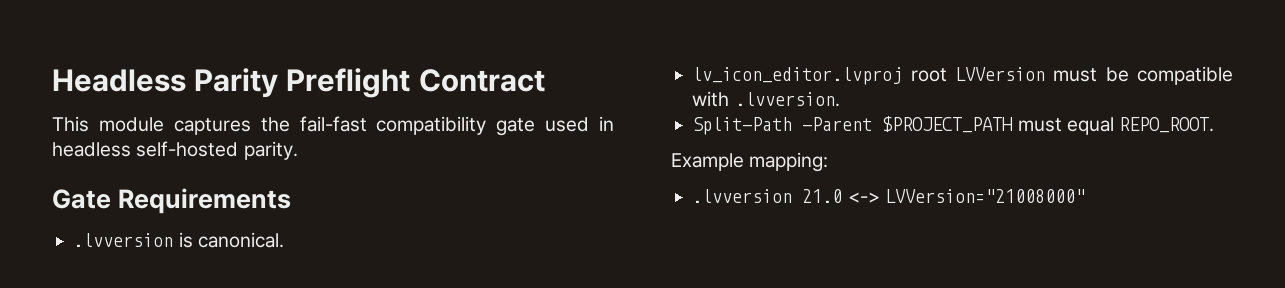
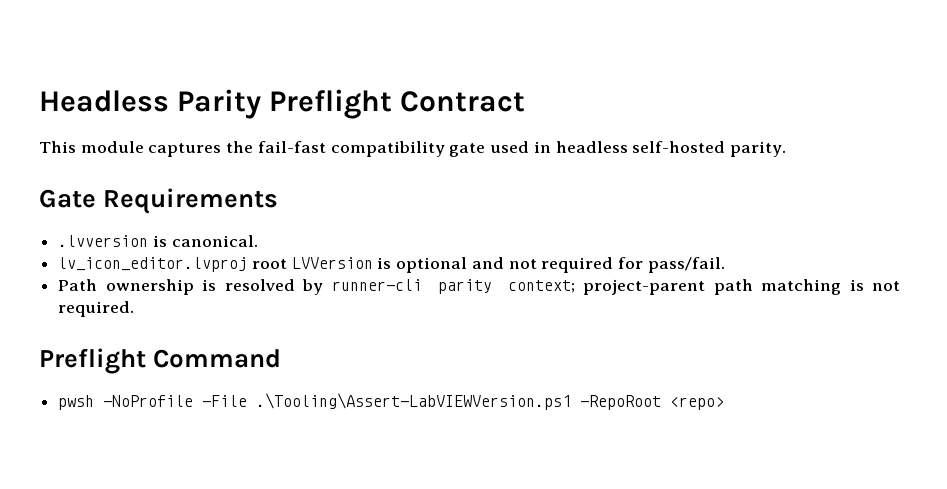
[1053,66,1233,85] [692,91,840,107] [692,116,1215,135] [671,152,829,172] [692,189,1085,203] must be compatible with .lvversion. // Split-Path -Parent $PROJECT_PATH must equal REPO_ROOT. // Example mapping: // .lvversion 21.0 <-> LVVersion="21008000" -> [377,257,725,273] [58,279,901,295] [58,301,135,317] [39,348,282,374] [58,393,725,410] is optional and not required for pass/fail. // Path ownership is resolved by runner-cli parity context; project-parent path matching is not required. // Preflight Command // pwsh -NoProfile -File .\Tooling\Assert-LabVIEWVersion.ps1 -RepoRoot <repo>

